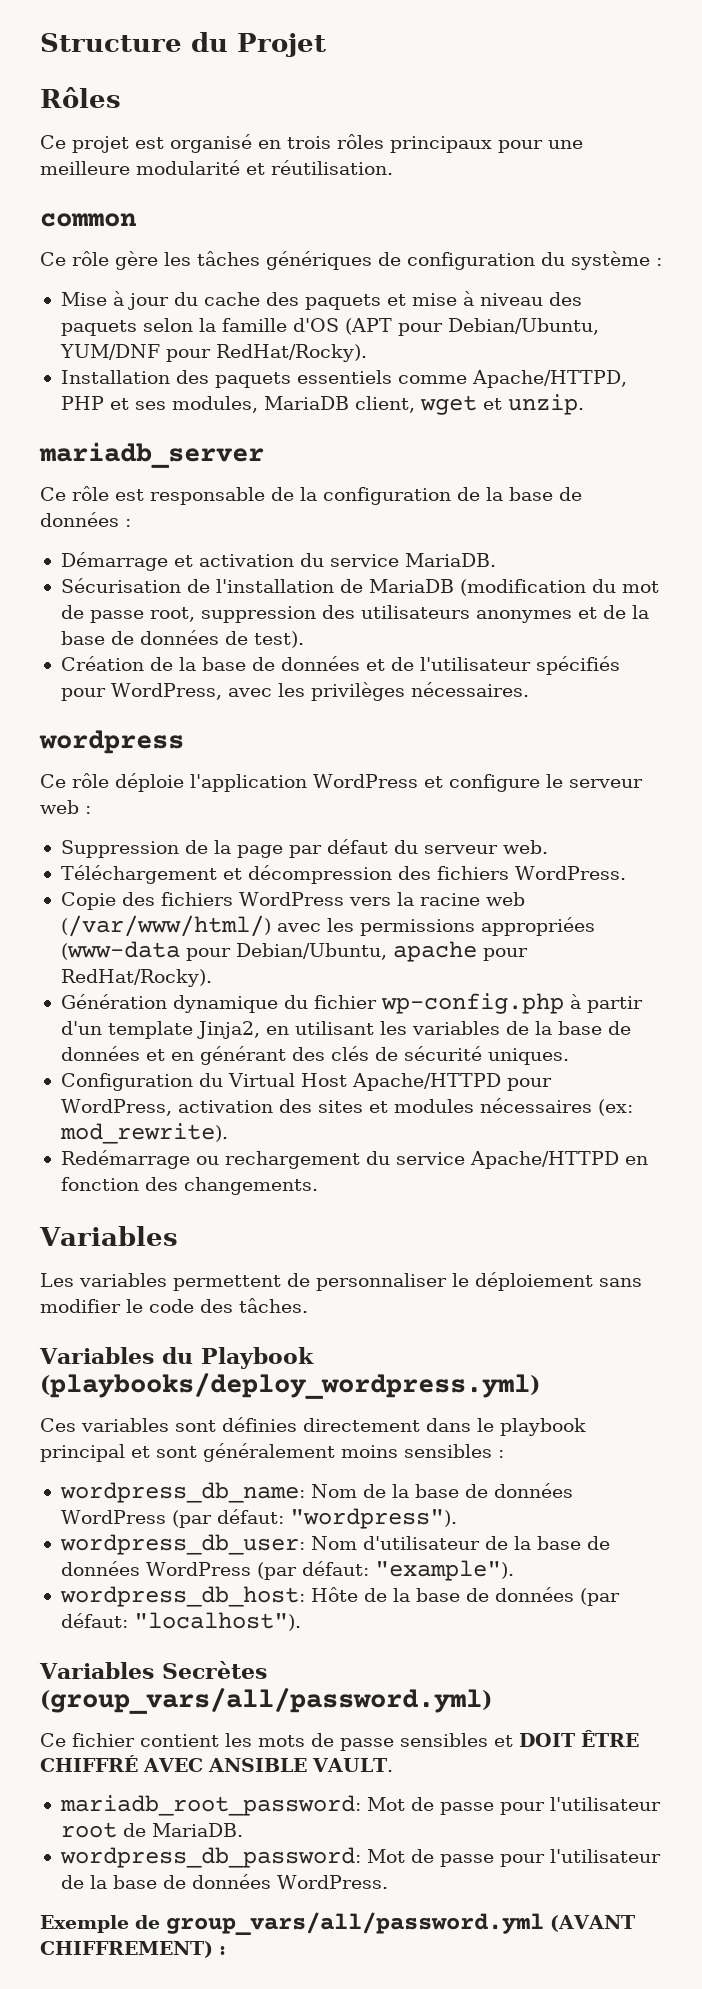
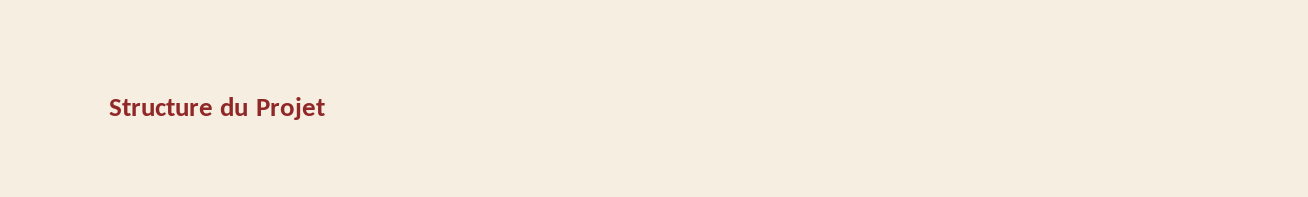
[40,87,121,108] [40,134,583,153] [40,160,393,175] [40,213,137,227] [40,251,662,270] [60,291,582,310] [60,318,599,336] [59,344,367,362] [60,370,627,388] [60,394,584,415] [39,442,264,468] [40,486,582,505] [40,512,131,527] [60,552,496,571] [60,578,659,596] [60,605,649,623] [60,630,304,648] [60,656,620,675] [60,682,529,701] [39,730,184,754] [40,773,643,792] [40,800,91,814] [60,839,548,858] [60,865,626,884] [60,892,525,910] [60,915,595,937] [60,941,528,962] [60,969,212,987] [60,993,643,1014] [60,1021,631,1039] [60,1046,569,1065] [60,1073,552,1091] [60,1098,633,1116] [59,1123,228,1144] [60,1150,648,1169] [60,1177,318,1195] [39,1226,178,1246] [40,1272,642,1291] [40,1298,308,1313] [39,1347,314,1369] [40,1373,540,1399] [40,1417,586,1436] [40,1443,504,1462] [59,1482,573,1503] [60,1508,457,1529] [59,1534,610,1555] [60,1560,514,1581] [59,1586,620,1607] [60,1612,301,1631] [39,1661,267,1679] [40,1688,492,1714] [40,1730,639,1751] [40,1755,393,1772] [59,1795,661,1816] [60,1822,243,1838] [59,1847,661,1868] [60,1874,388,1889] [40,1912,635,1936] [40,1941,226,1958] // Rôles // Ce projet est organisé en trois rôles principaux pour une meilleure modularité et réutilisation. // common // Ce rôle gère les tâches génériques de configuration du système : // Mise à jour du cache des paquets et mise à niveau des paquets selon la famille d'OS (APT pour Debian/Ubuntu, YUM/DNF pour RedHat/Rocky). // Installation des paquets essentiels comme Apache/HTTPD, PHP et ses modules, MariaDB client, wget et unzip. // mariadb_server // Ce rôle est responsable de la configuration de la base de données : // Démarrage et activation du service MariaDB. // Sécurisation de l'installation de MariaDB (modification du mot de passe root, suppression des utilisateurs anonymes et de la base de données de test). // Création de la base de données et de l'utilisateur spécifiés pour WordPress, avec les privilèges nécessaires. // wordpress // Ce rôle déploie l'application WordPress et configure le serveur web : // Suppression de la page par défaut du serveur web. // Téléchargement et décompression des fichiers WordPress. // Copie des fichiers WordPress vers la racine web (/var/www/html/) avec les permissions appropriées (www-data pour Debian/Ubuntu, apache pour RedHat/Rocky). // Génération dynamique du fichier wp-config.php à partir d'un template Jinja2, en utilisant les variables de la base de données et en générant des clés de sécurité uniques. // Configuration du Virtual Host Apache/HTTPD pour WordPress, activation des sites et modules nécessaires (ex: mod_rewrite). // Redémarrage ou rechargement du service Apache/HTTPD en fonction des changements. // Variables // Les variables permettent de personnaliser le déploiement sans modifier le code des tâches. // Variables du Playbook (playbooks/deploy_wordpress.yml) // Ces variables sont définies directement dans le playbook principal et sont généralement moins sensibles : // wordpress_db_name: Nom de la base de données WordPress (par défaut: "wordpress"). // wordpress_db_user: Nom d'utilisateur de la base de données WordPress (par défaut: "example"). // wordpress_db_host: Hôte de la base de données (par défaut: "localhost"). // Variables Secrètes (group_vars/all/password.yml) // Ce fichier contient les mots de passe sensibles et DOIT ÊTRE CHIFFRÉ AVEC ANSIBLE VAULT. // mariadb_root_password: Mot de passe pour l'utilisateur root de MariaDB. // wordpress_db_password: Mot de passe pour l'utilisateur de la base de données WordPress. // Exemple de group_vars/all/password.yml (AVANT CHIFFREMENT) : -> (325, 108) none

